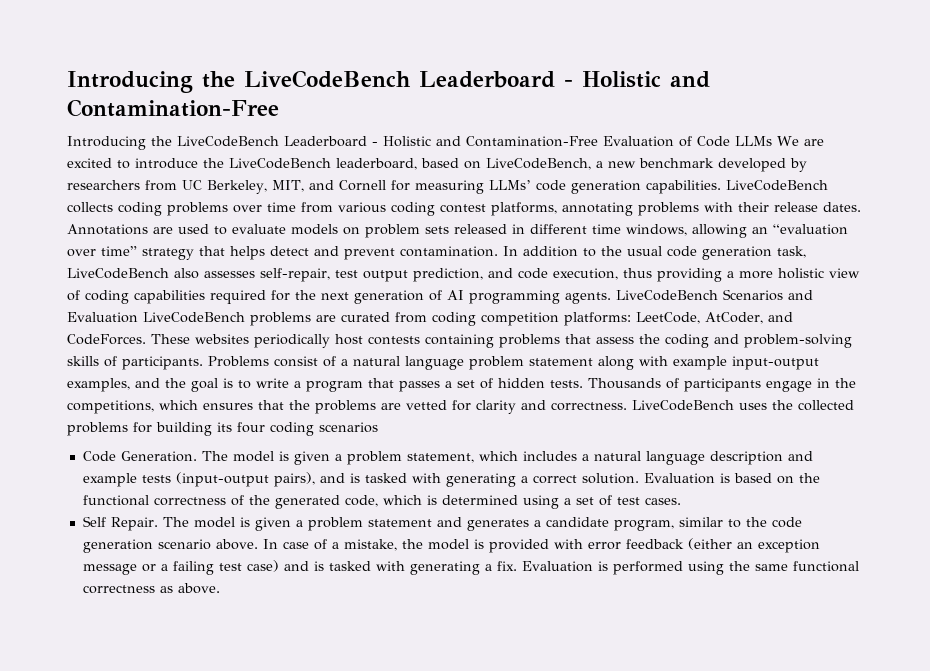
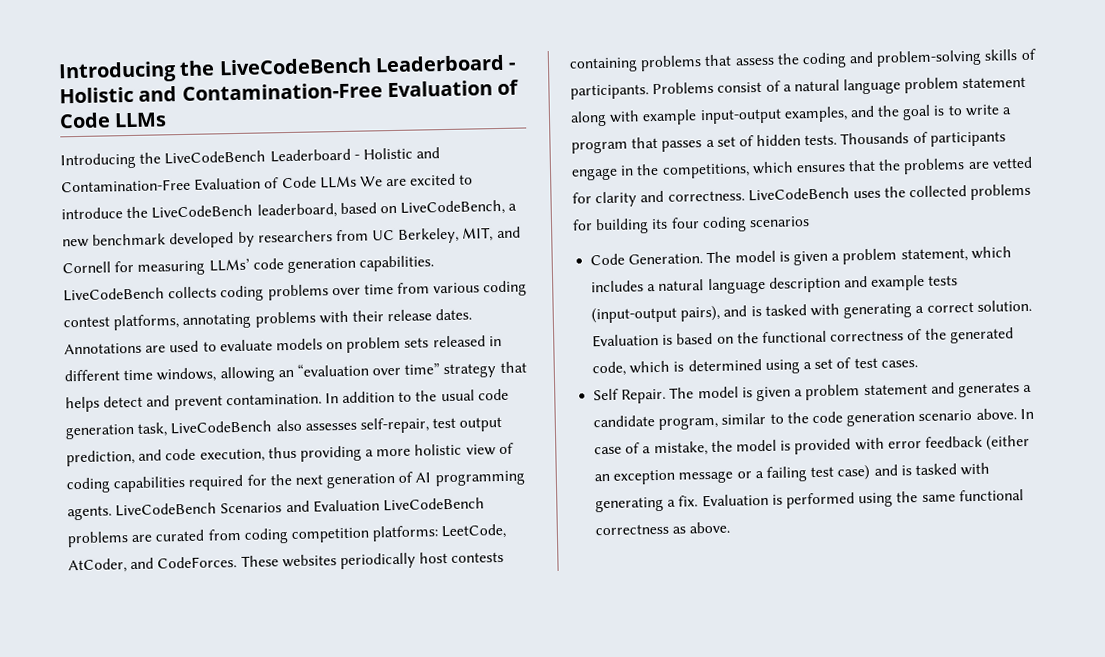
[67,70,710,93] [67,99,279,117] Introducing the LiveCodeBench Leaderboard - Holistic and Contamination-Free -> [58,54,517,84] [59,79,520,104] [59,112,168,129] Introducing the LiveCodeBench Leaderboard - Holistic and Contamination-Free Evaluation of Code LLMs

